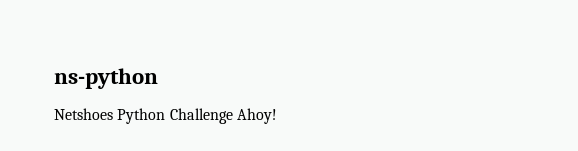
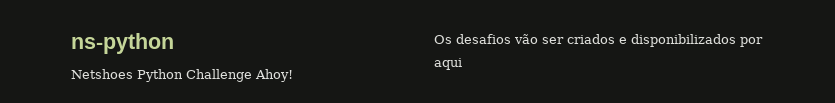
(277, 116) none -> [434,34,763,47] [434,58,462,70] // Os desafios vão ser criados e disponibilizados por aqui

